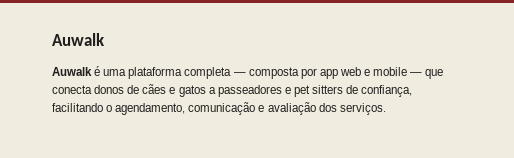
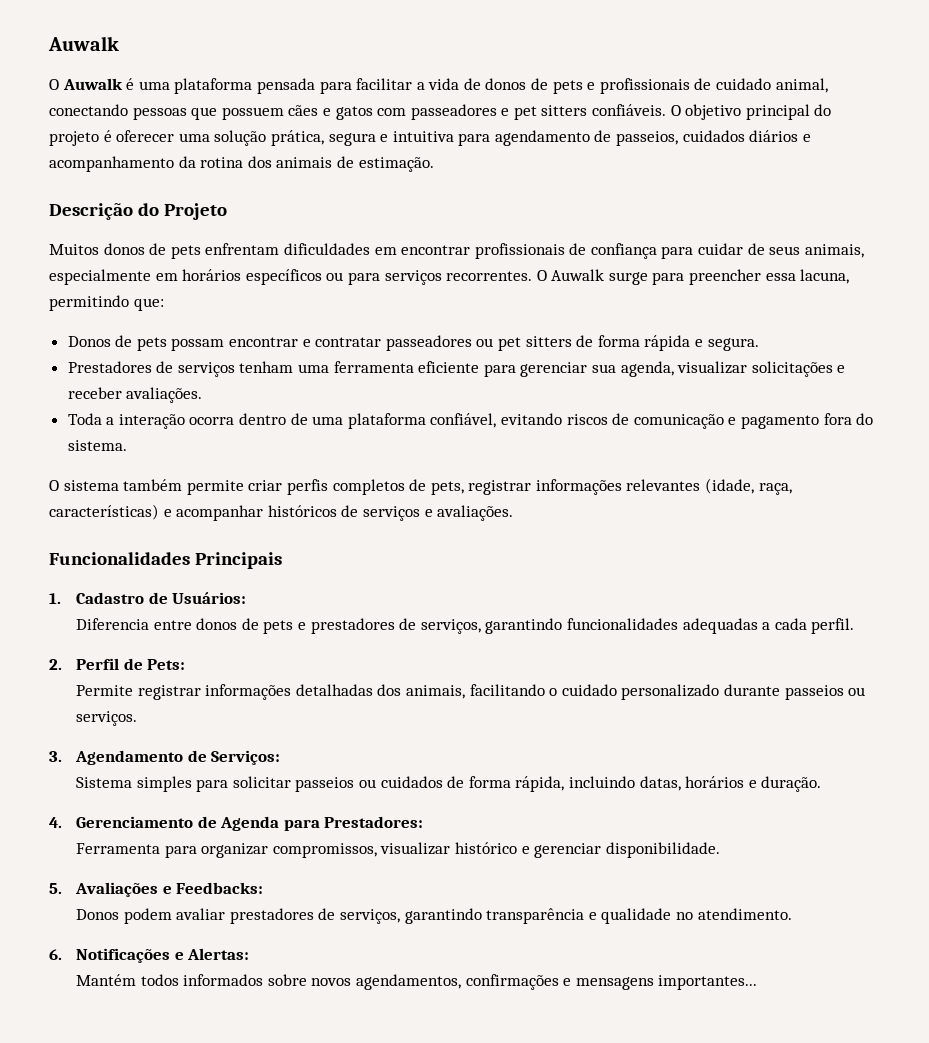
(105, 39) none -> [49,79,59,90] O
[184,67,444,79] [52,85,140,94] completa — composta por app web e mobile — que conecta donos de -> [256,78,828,94] [49,104,284,120] pensada para facilitar a vida de donos de pets e profissionais de cuidado animal, conectando pessoas que possuem
[208,87,216,94] a -> [377,108,407,116] com
[346,85,413,97] [52,102,386,115] de confiança, facilitando o agendamento, comunicação e avaliação dos serviços. -> [592,104,832,120] [49,130,811,146] [49,156,434,172] [49,203,227,220] [49,243,864,259] [49,269,850,285] [49,295,164,311] [67,335,759,351] [67,361,846,377] [67,387,203,403] [67,413,874,429] [67,440,127,451] [49,478,792,495] [49,504,514,521] [49,552,282,569] [49,592,247,604] [76,618,855,634] [49,658,186,670] [76,684,866,700] [76,711,138,726] [49,750,281,765] [76,776,822,792] [49,816,424,831] [76,842,720,858] [49,882,264,897] [76,908,792,924] [49,948,250,963] [76,974,758,990] confiáveis. O objetivo principal do projeto é oferecer uma solução prática, segura e intuitiva para agendamento de passeios, cuidados diários e acompanhamento da rotina dos animais de estimação. // Descrição do Projeto // Muitos donos de pets enfrentam dificuldades em encontrar profissionais de confiança para cuidar de seus animais, especialmente em horários específicos ou para serviços recorrentes. O Auwalk surge para preencher essa lacuna, permitindo que: // Donos de pets possam encontrar e contratar passeadores ou pet sitters de forma rápida e segura. // Prestadores de serviços tenham uma ferramenta eficiente para gerenciar sua agenda, visualizar solicitações e receber avaliações. // Toda a interação ocorra dentro de uma plataforma confiável, evitando riscos de comunicação e pagamento fora do sistema. // O sistema também permite criar perfis completos de pets, registrar informações relevantes (idade, raça, características) e acompanhar históricos de serviços e avaliações. // Funcionalidades Principais // 1. Cadastro de Usuários: // Diferencia entre donos de pets e prestadores de serviços, garantindo funcionalidades adequadas a cada perfil. // 2. Perfil de Pets: // Permite registrar informações detalhadas dos animais, facilitando o cuidado personalizado durante passeios ou serviços. // 3. Agendamento de Serviços: // Sistema simples para solicitar passeios ou cuidados de forma rápida, incluindo datas, horários e duração. // 4. Gerenciamento de Agenda para Prestadores: // Ferramenta para organizar compromissos, visualizar histórico e gerenciar disponibilidade. // 5. Avaliações e Feedbacks: // Donos podem avaliar prestadores de serviços, garantindo transparência e qualidade no atendimento. // 6. Notificações e Alertas: // Mantém todos informados sobre novos agendamentos, confirmações e mensagens importantes...

